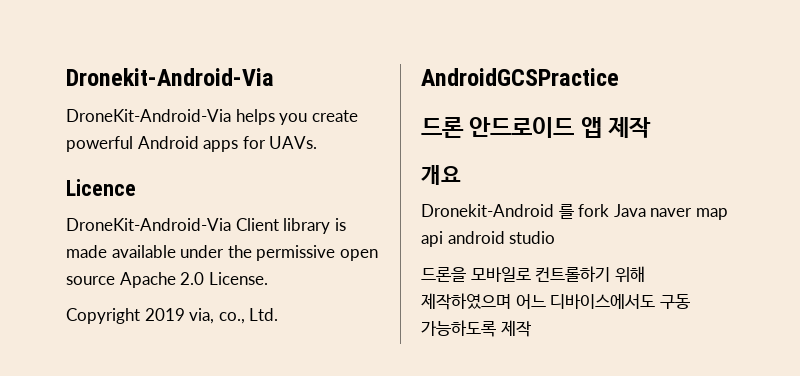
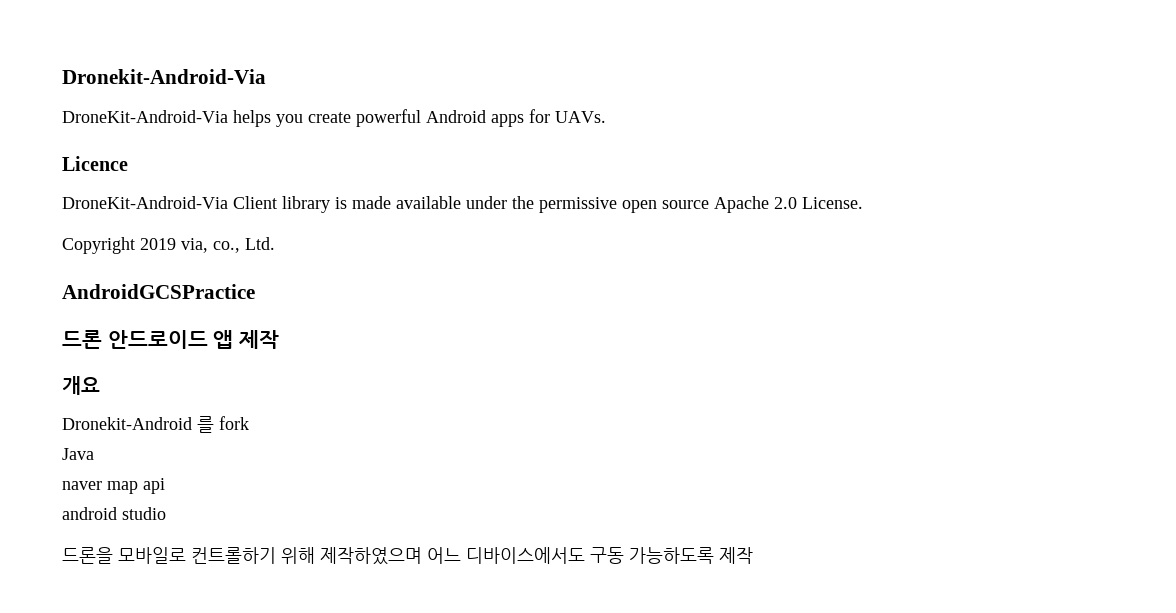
(610, 210) none -> (249, 423) //
(646, 210) none -> (94, 454) //
(443, 239) none -> (165, 486) //

